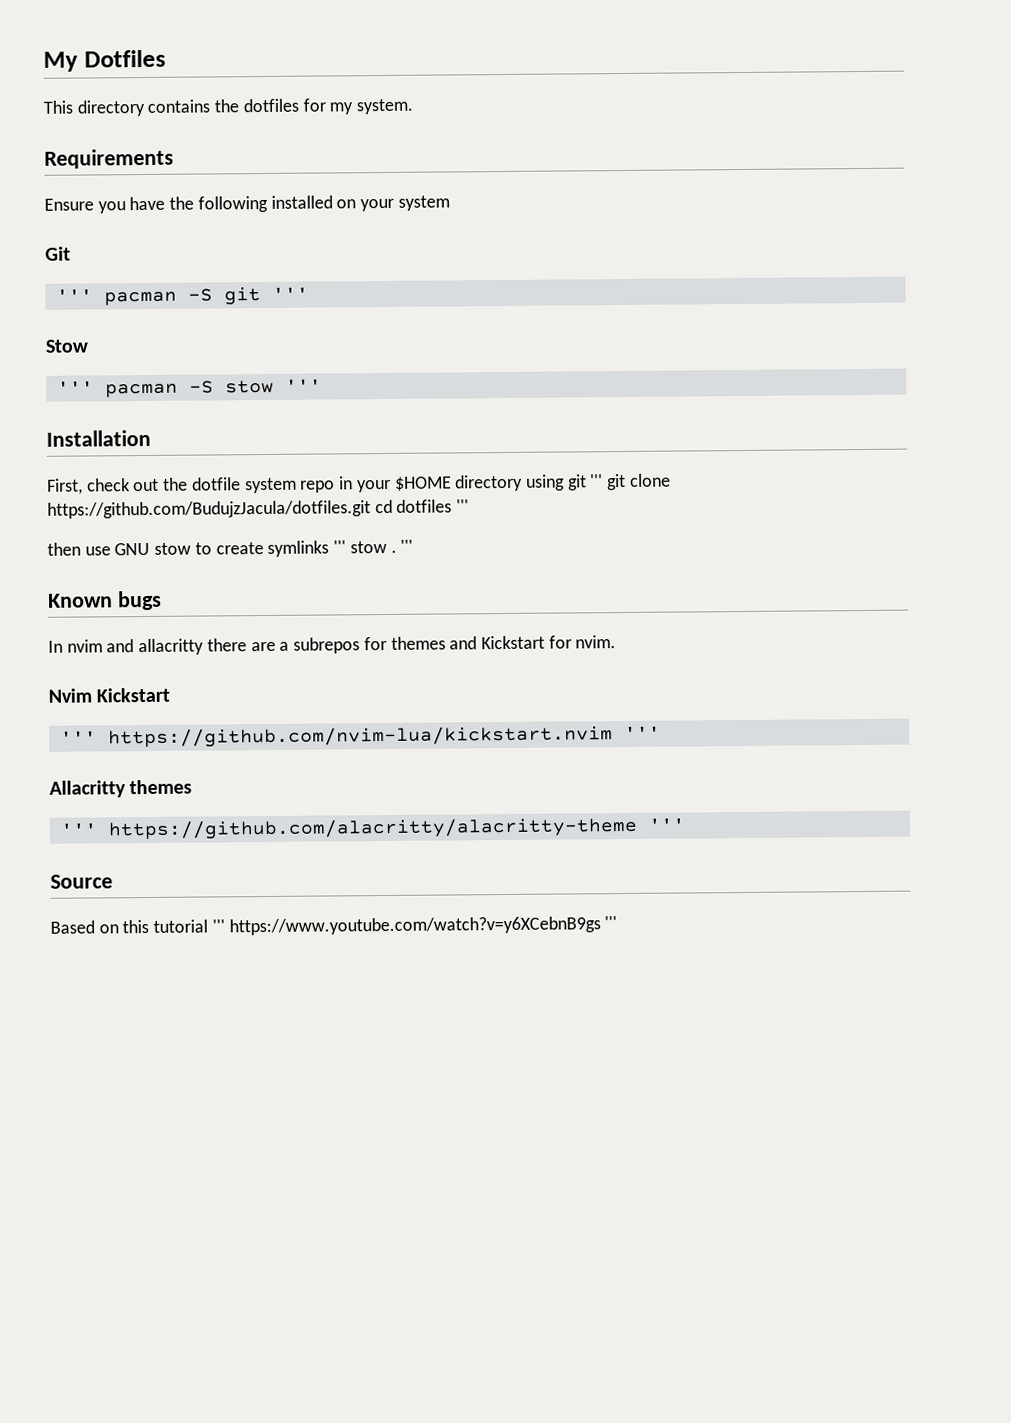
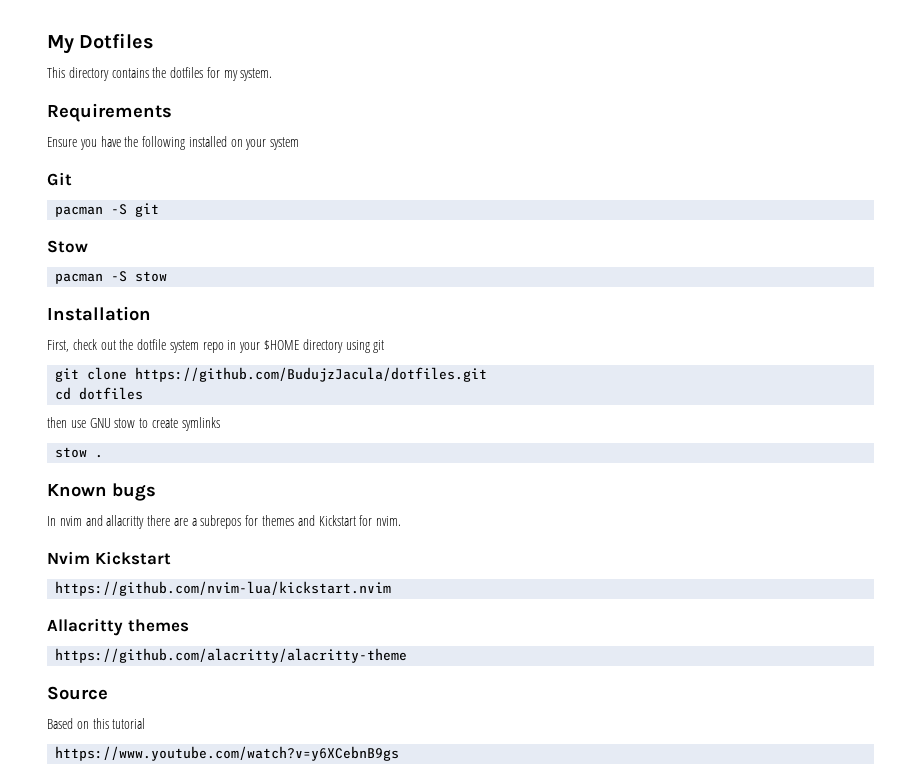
[55,288,93,302] ''' -> (72, 179) none
[271,286,309,300] ''' -> (160, 210) none
[56,380,94,394] ''' -> (88, 246) none
[284,378,322,392] ''' -> (168, 276) none
[590,474,604,488] ''' -> (385, 346) //
(371, 509) none -> (488, 374) //
[456,499,470,513] ''' -> (144, 393) none
[333,540,347,554] ''' -> (220, 424) //
[400,539,414,553] ''' -> (104, 456) none
[59,730,97,744] ''' -> (171, 558) none
[623,725,661,740] ''' -> (392, 588) none
[59,822,98,836] ''' -> (189, 625) none
[647,817,686,831] ''' -> (408, 655) none
[211,916,618,936] ''' https://www.youtube.com/watch?v=y6XCebnB9gs ''' -> [55,746,400,761] // https://www.youtube.com/watch?v=y6XCebnB9gs

